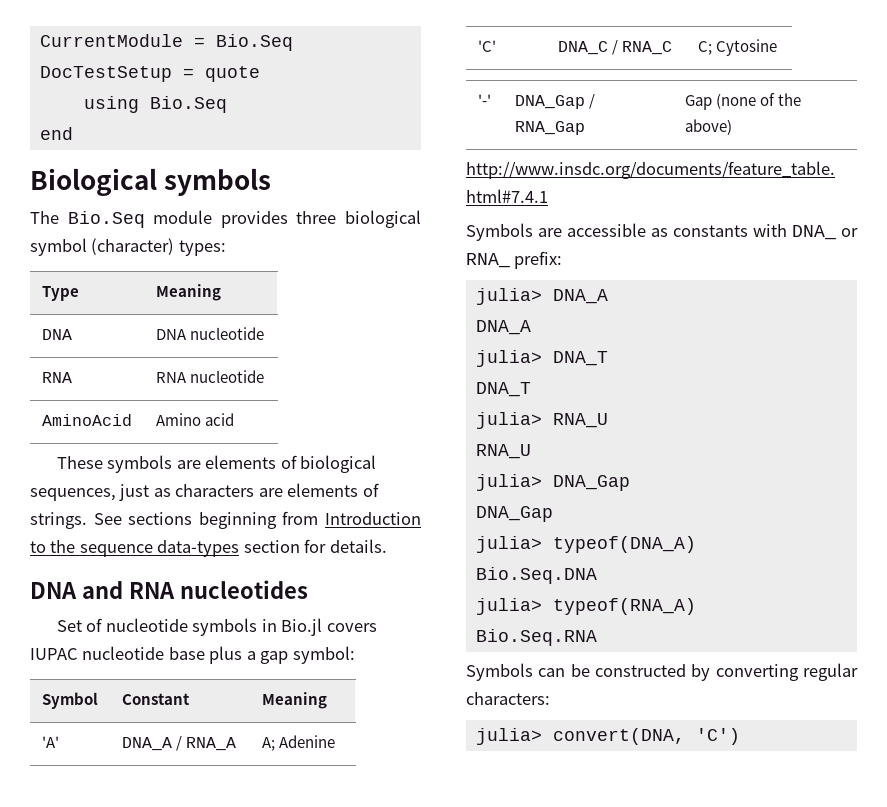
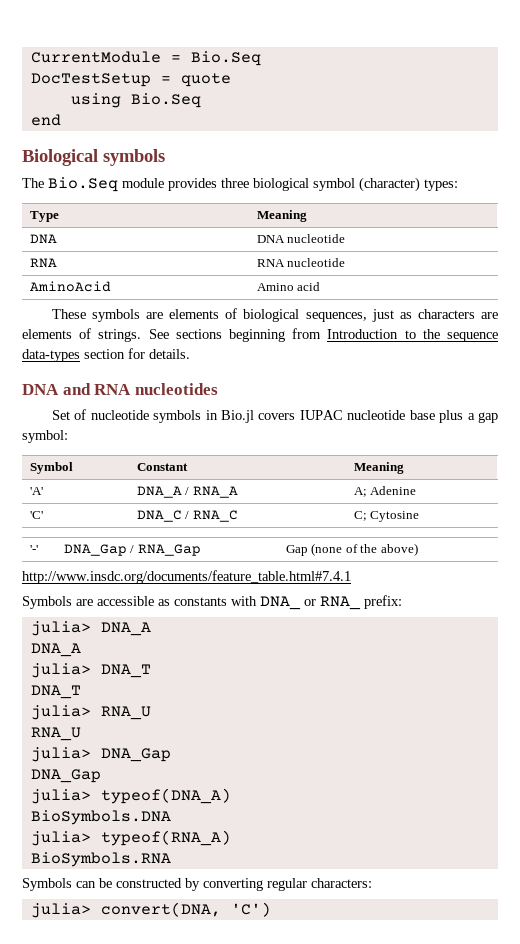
[475,567,597,584] Bio.Seq.DNA -> [30,810,171,825] BioSymbols.DNA
[475,629,597,646] Bio.Seq.RNA -> [30,852,171,867] BioSymbols.RNA

